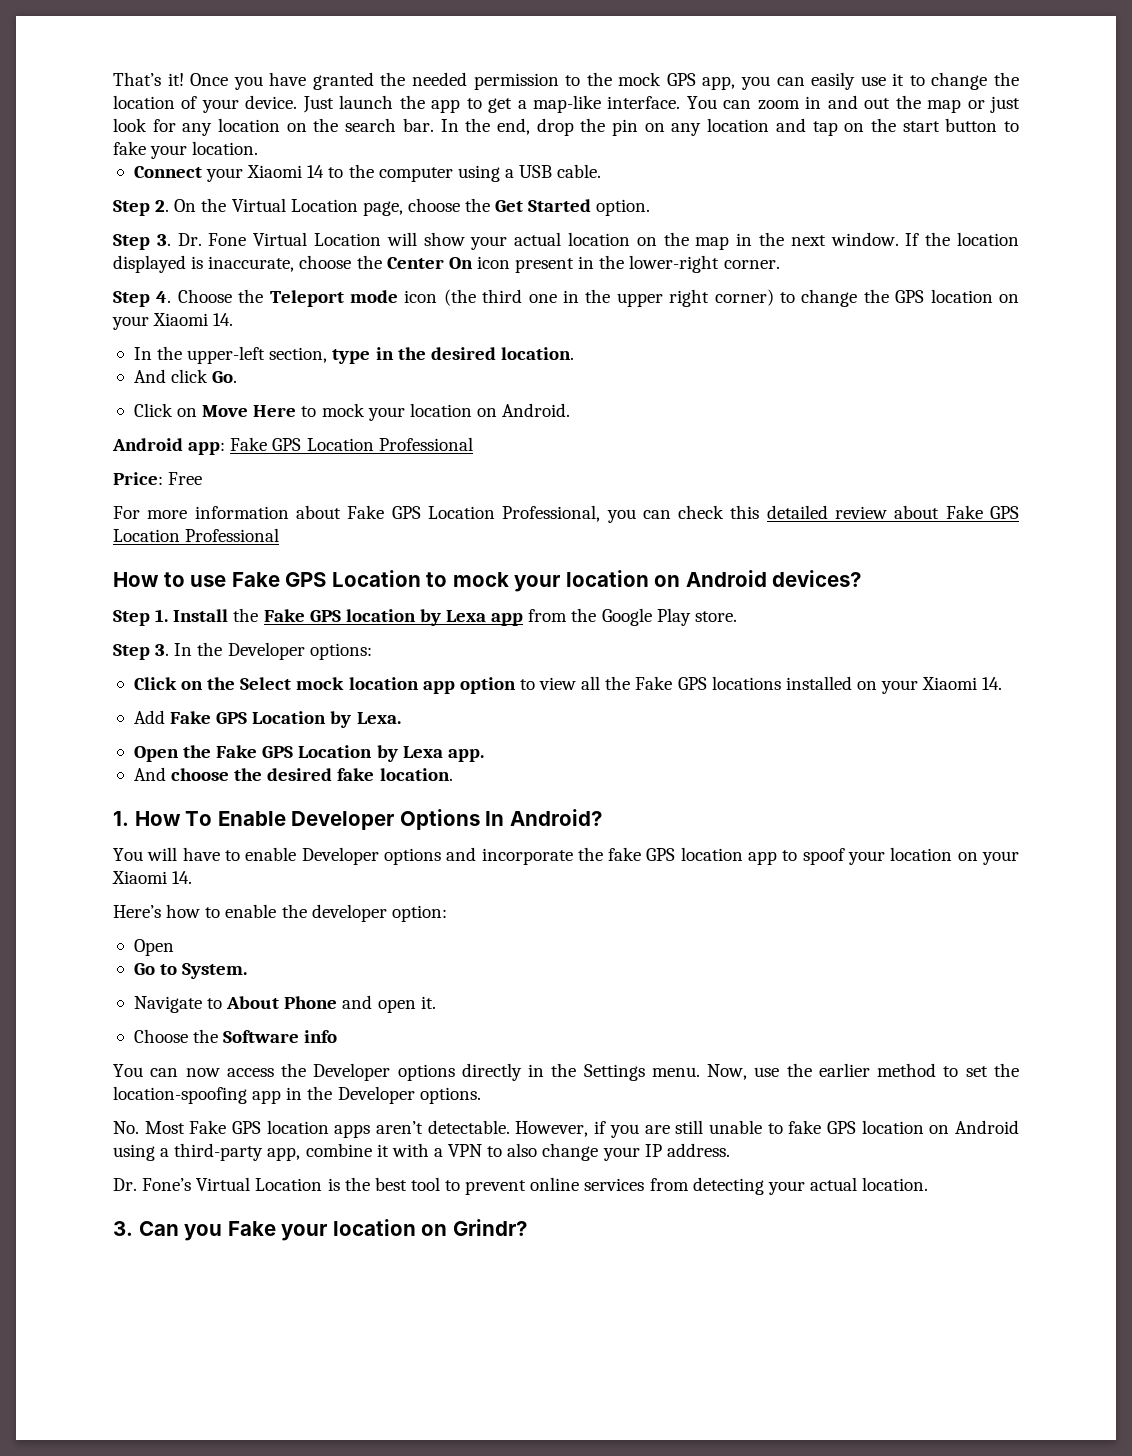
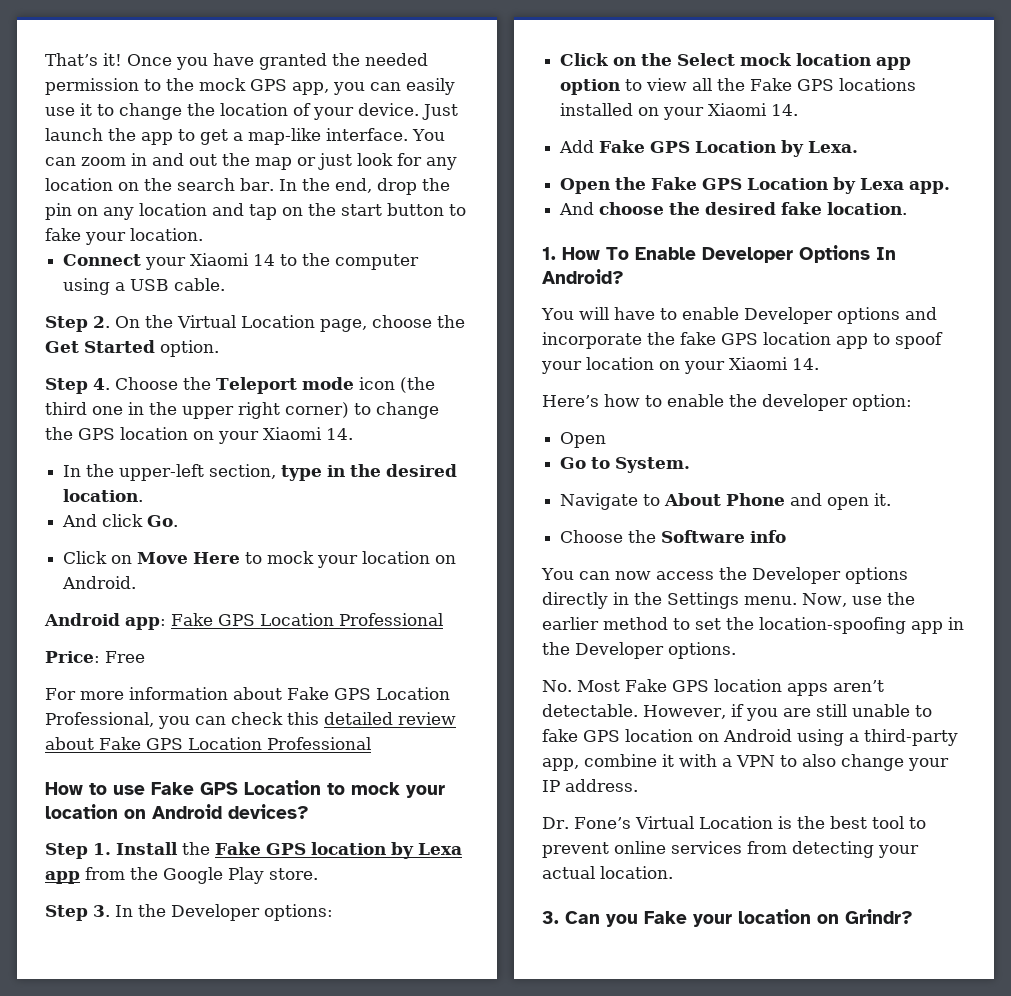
[113,232,1019,250] [113,255,780,273] // Step 3. Dr. Fone Virtual Location will show your actual location on the map in the next window. If the location displayed is inaccurate, choose the Center On icon present in the lower-right corner. -> (219, 348) none

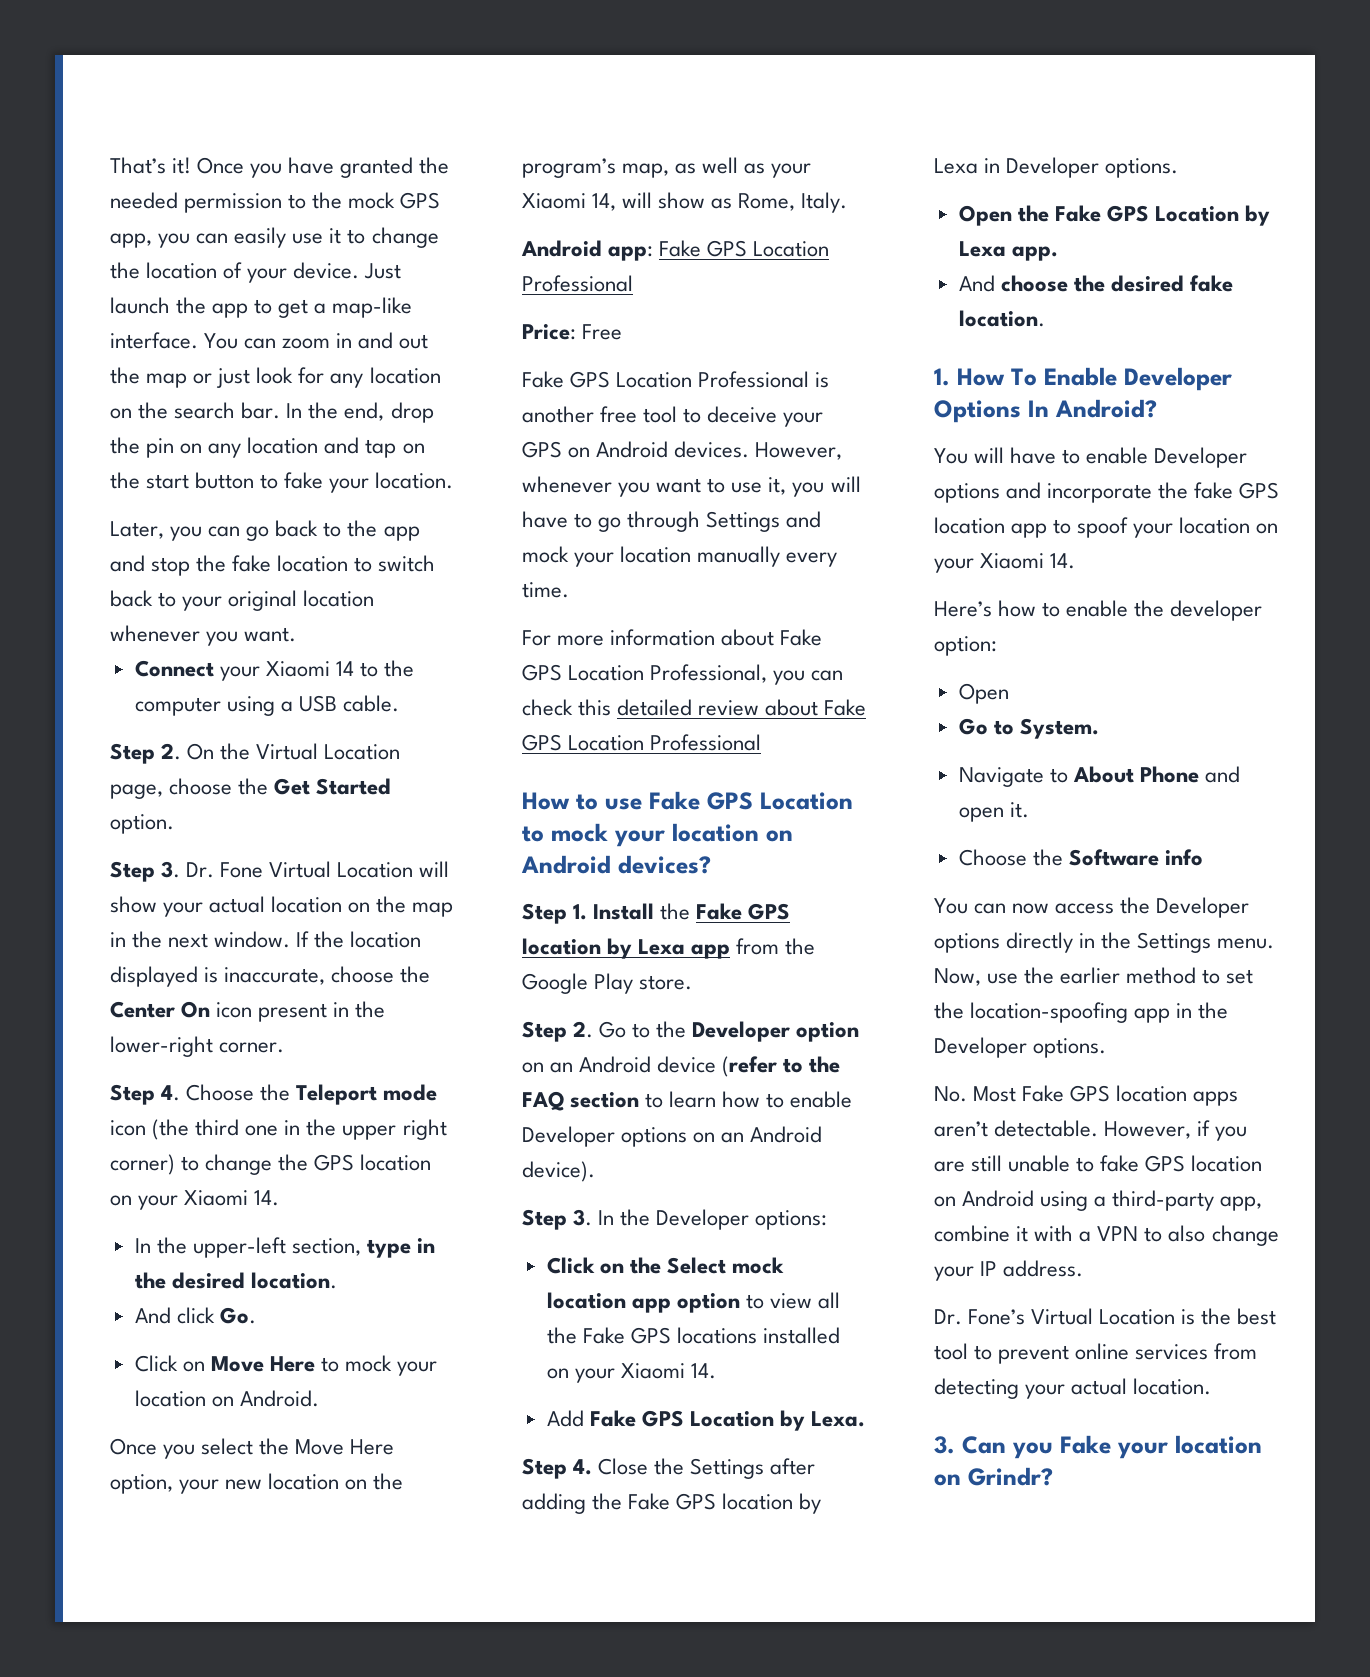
(203, 234) none -> [110,520,420,541] [110,555,436,576] [110,590,375,611] [110,625,297,646] // Later, you can go back to the app and stop the fake location to switch back to your original location whenever you want.
(219, 348) none -> [110,861,450,882] [110,896,454,917] [110,931,422,948] [110,966,431,987] [110,1001,386,1022] [110,1036,285,1057] // Step 3. Dr. Fone Virtual Location will show your actual location on the map in the next window. If the location displayed is inaccurate, choose the Center On icon present in the lower-right corner.
(137, 582) none -> [110,1438,395,1459] [110,1473,404,1494] [522,157,812,178] [522,192,848,213] // Once you select the Move Here option, your new location on the program’s map, as well as your Xiaomi 14, will show as Rome, Italy.
(145, 657) none -> [522,371,830,388] [522,406,824,427] [522,441,843,460] [522,476,861,497] [522,511,822,532] [522,546,838,567] [522,582,569,598] // Fake GPS Location Professional is another free tool to deceive your GPS on Android devices. However, whenever you want to use it, you will have to go through Settings and mock your location manually every time.
(318, 874) none -> [522,1021,860,1042] [522,1056,841,1077] [522,1091,853,1111] [522,1126,823,1147] [522,1161,595,1182] // Step 2. Go to the Developer option on an Android device (refer to the FAQ section to learn how to enable Developer options on an Android device).
(859, 147) none -> [522,1458,816,1479] [522,1493,822,1514] [934,157,1179,178] // Step 4. Close the Settings after adding the Fake GPS location by Lexa in Developer options.

